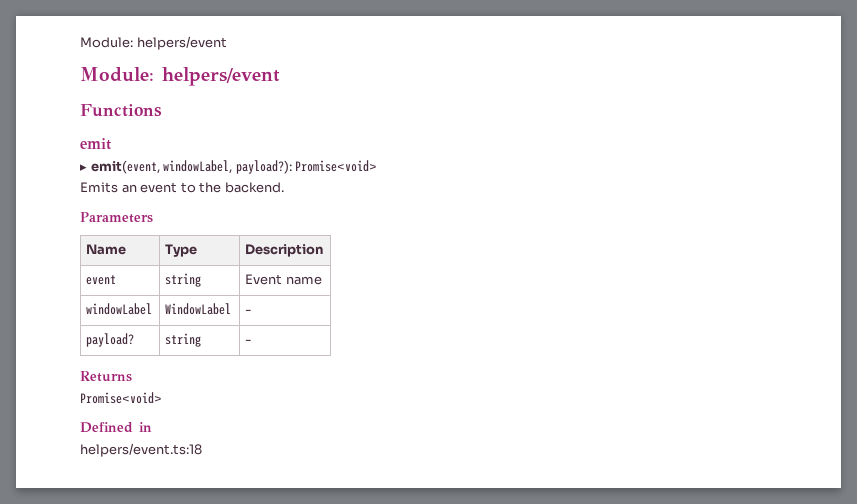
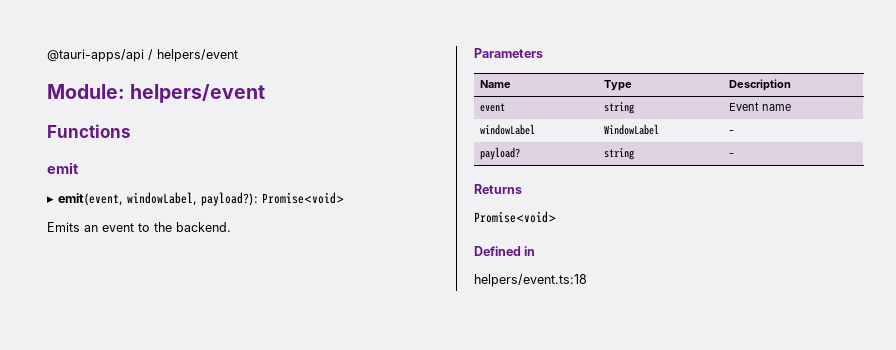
[80,37,133,48] Module: -> [47,49,153,62] @tauri-apps/api /

